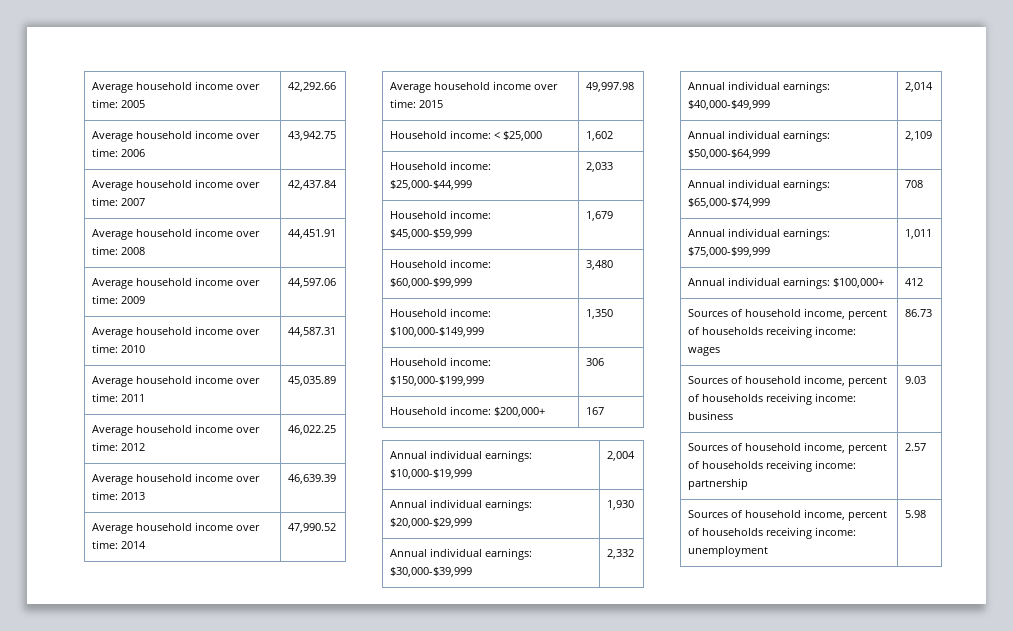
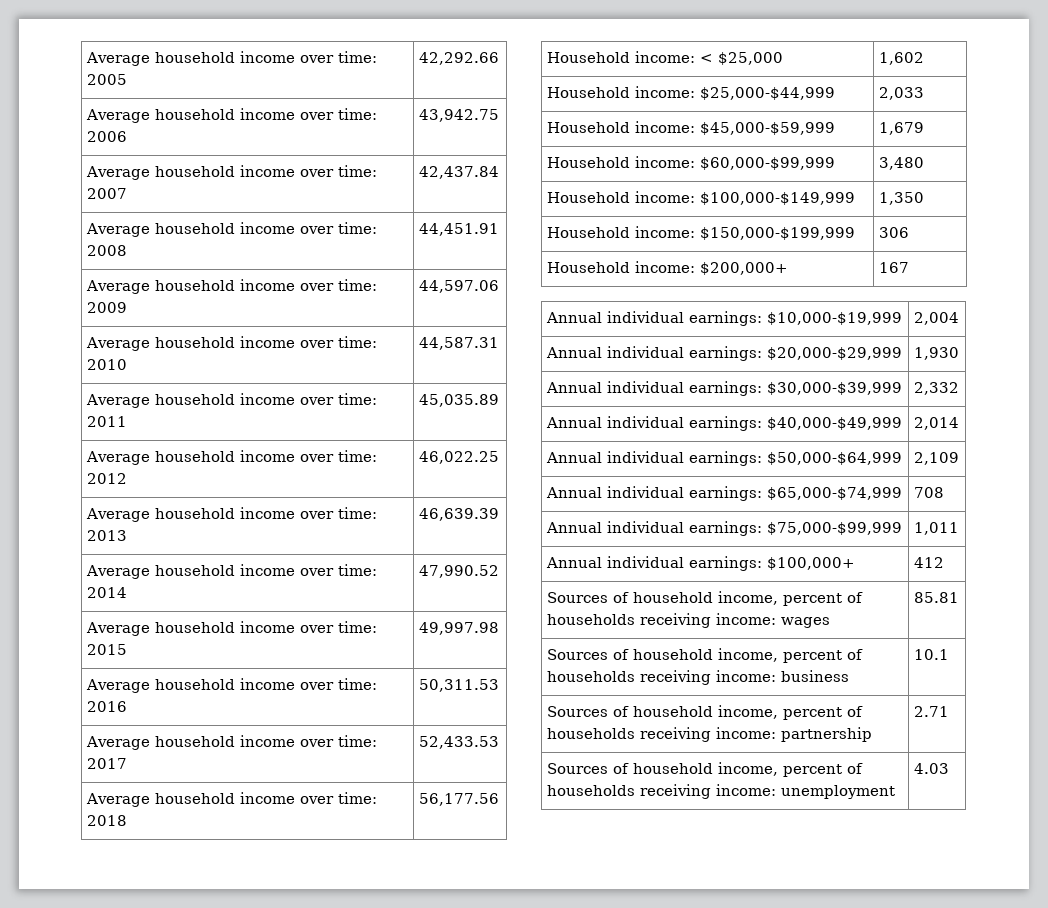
(634, 87) none -> [85,678,377,693] [86,701,127,712] [418,679,499,692] [85,735,377,750] [86,758,127,769] [418,736,499,749] [85,792,377,807] [86,815,127,826] [418,793,499,806] // Average household income over time: 2016 | 50,311.53 // Average household income over time: 2017 | 52,433.53 // Average household income over time: 2018 | 56,177.56
[904,309,932,317] 86.73 -> [913,592,959,603] 85.81
[904,376,926,384] 9.03 -> [913,649,949,660] 10.1
[904,443,926,451] 2.57 -> [913,706,949,717] 2.71
[904,510,926,518] 5.98 -> [913,763,949,774] 4.03

